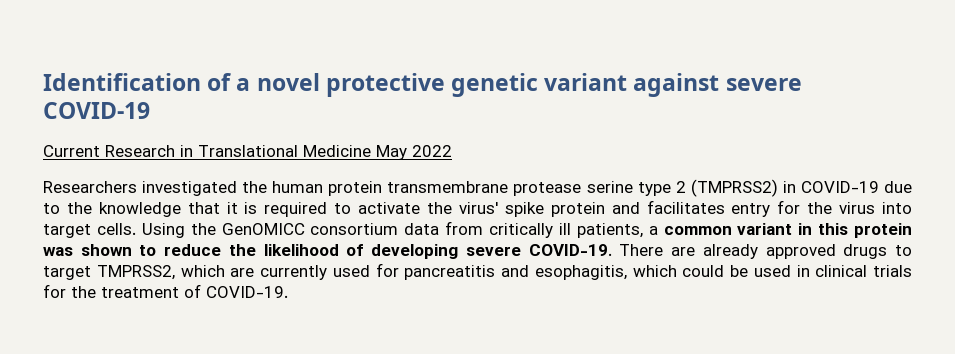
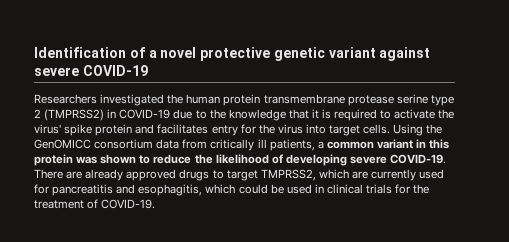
[43,145,452,160] // Current Research in Translational Medicine May 2022 -> (148, 70) none

